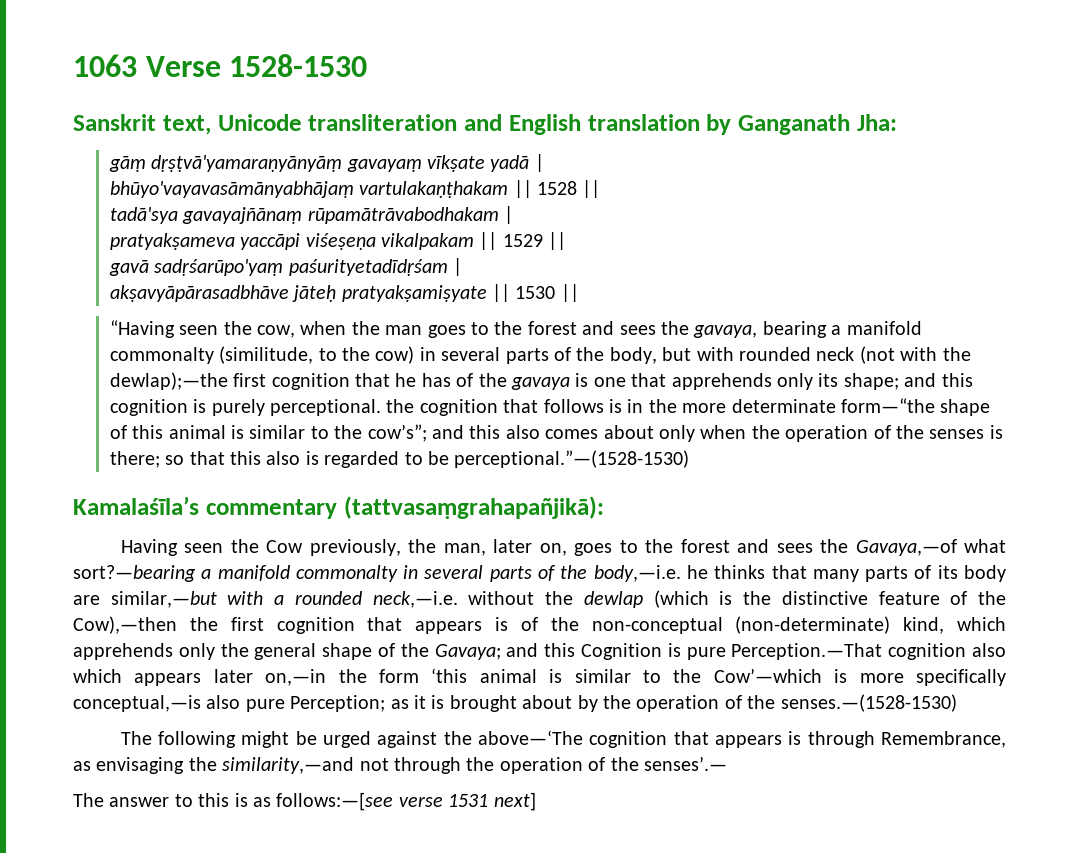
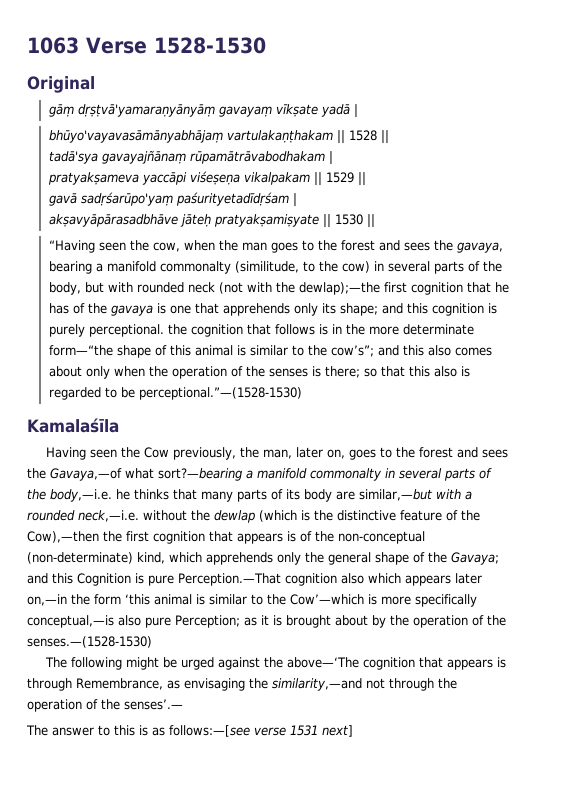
[73,114,897,135] Sanskrit text, Unicode transliteration and English translation by Ganganath Jha: -> [27,76,95,93] Original
[73,496,604,519] Kamalaśīla’s commentary (tattvasaṃgrahapañjikā): -> [27,418,119,433] Kamalaśīla

